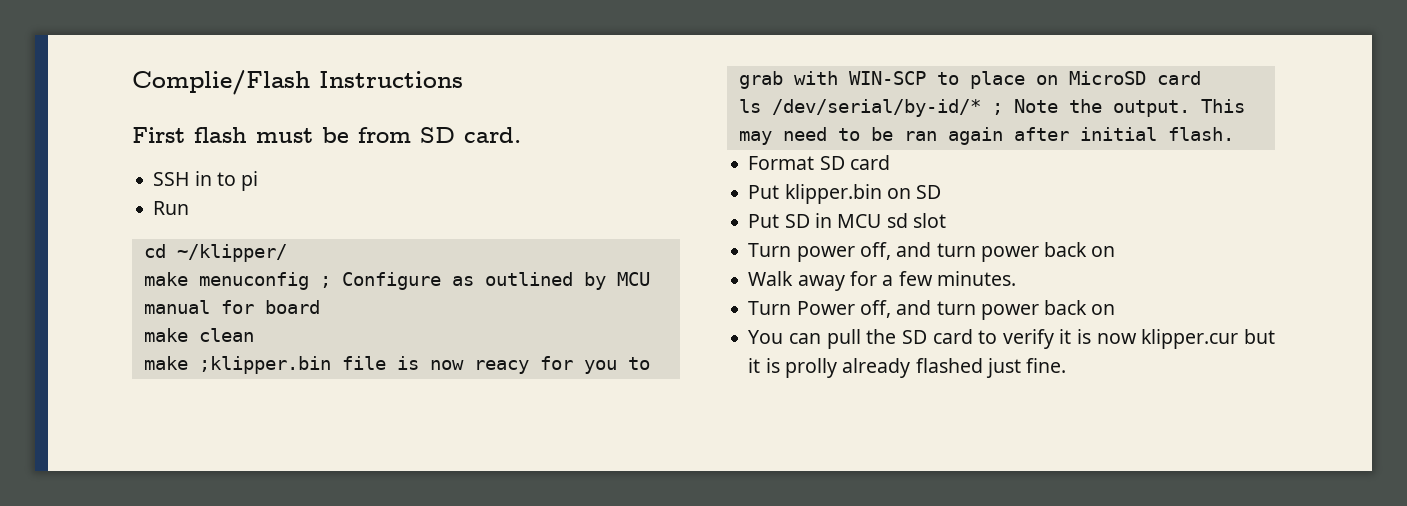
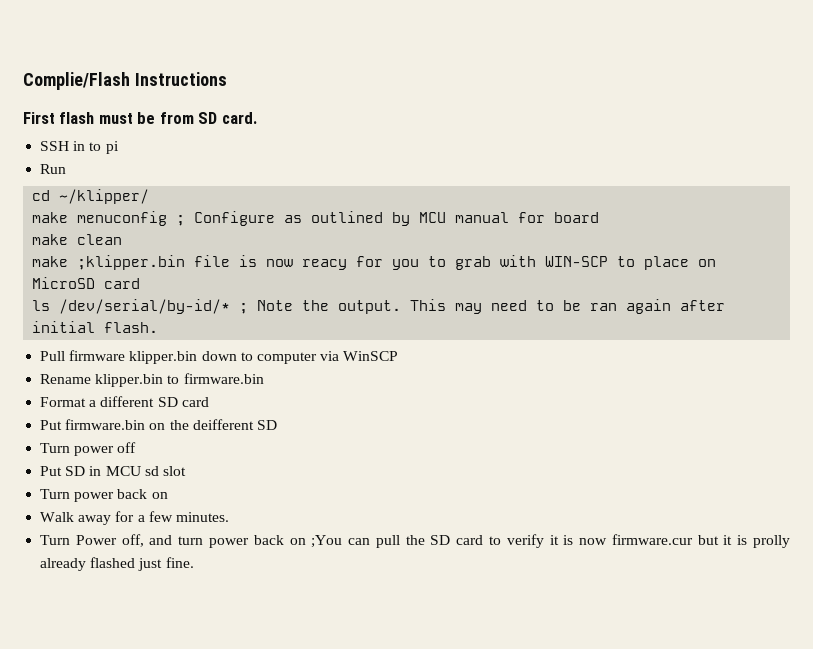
(1234, 134) none -> [40,350,399,364] [40,373,264,387] // Pull firmware klipper.bin down to computer via WinSCP // Rename klipper.bin to firmware.bin
(815, 163) none -> [89,396,155,407] a different
[784,184,942,204] klipper.bin on SD -> [65,419,277,430] [40,442,137,456] firmware.bin on the deifferent SD // Turn power off
[859,242,1039,262] off, and turn power -> (115, 497) none
[748,330,784,344] // You -> [311,535,343,548] ;You
[1141,329,1239,349] klipper.cur -> [611,534,693,545] firmware.cur

